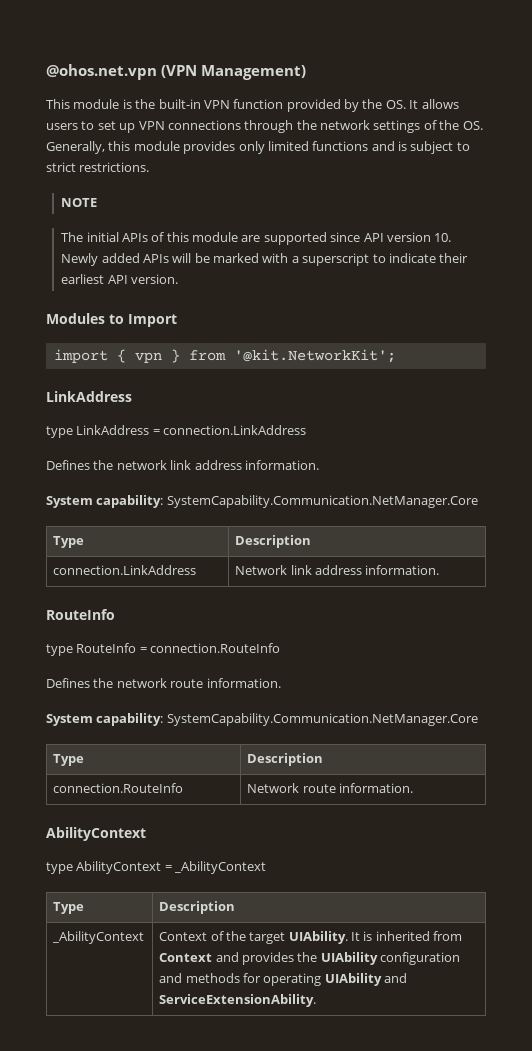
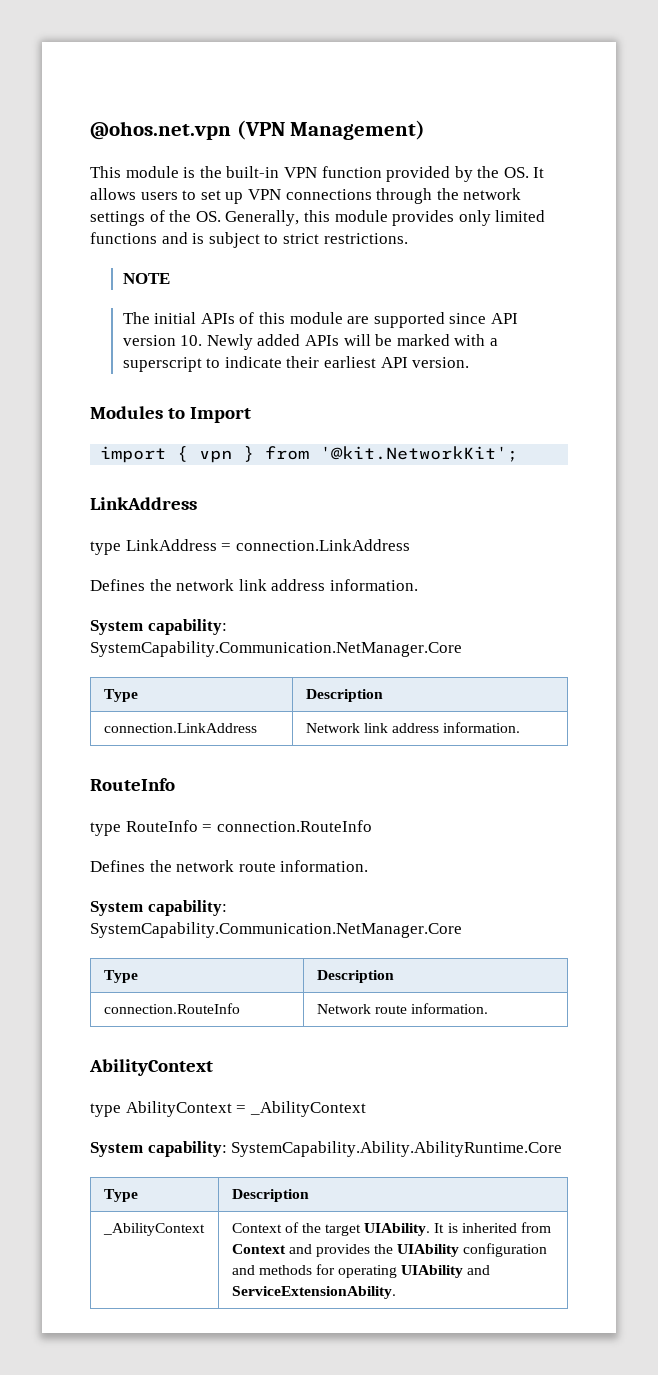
(267, 867) none -> [90,1141,563,1157] // System capability: SystemCapability.Ability.AbilityRuntime.Core

